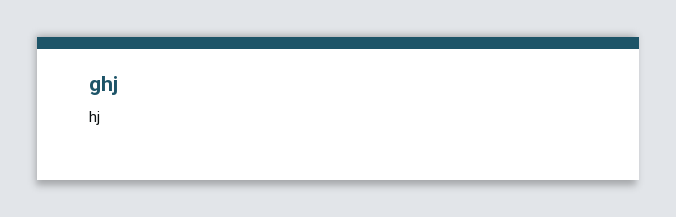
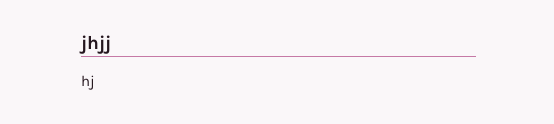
[89,76,118,95] ghj -> [79,35,111,54] jhjj

